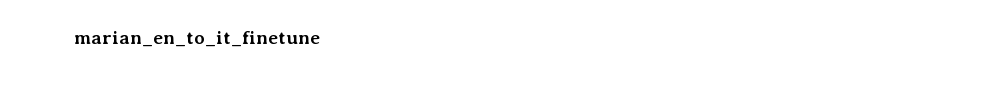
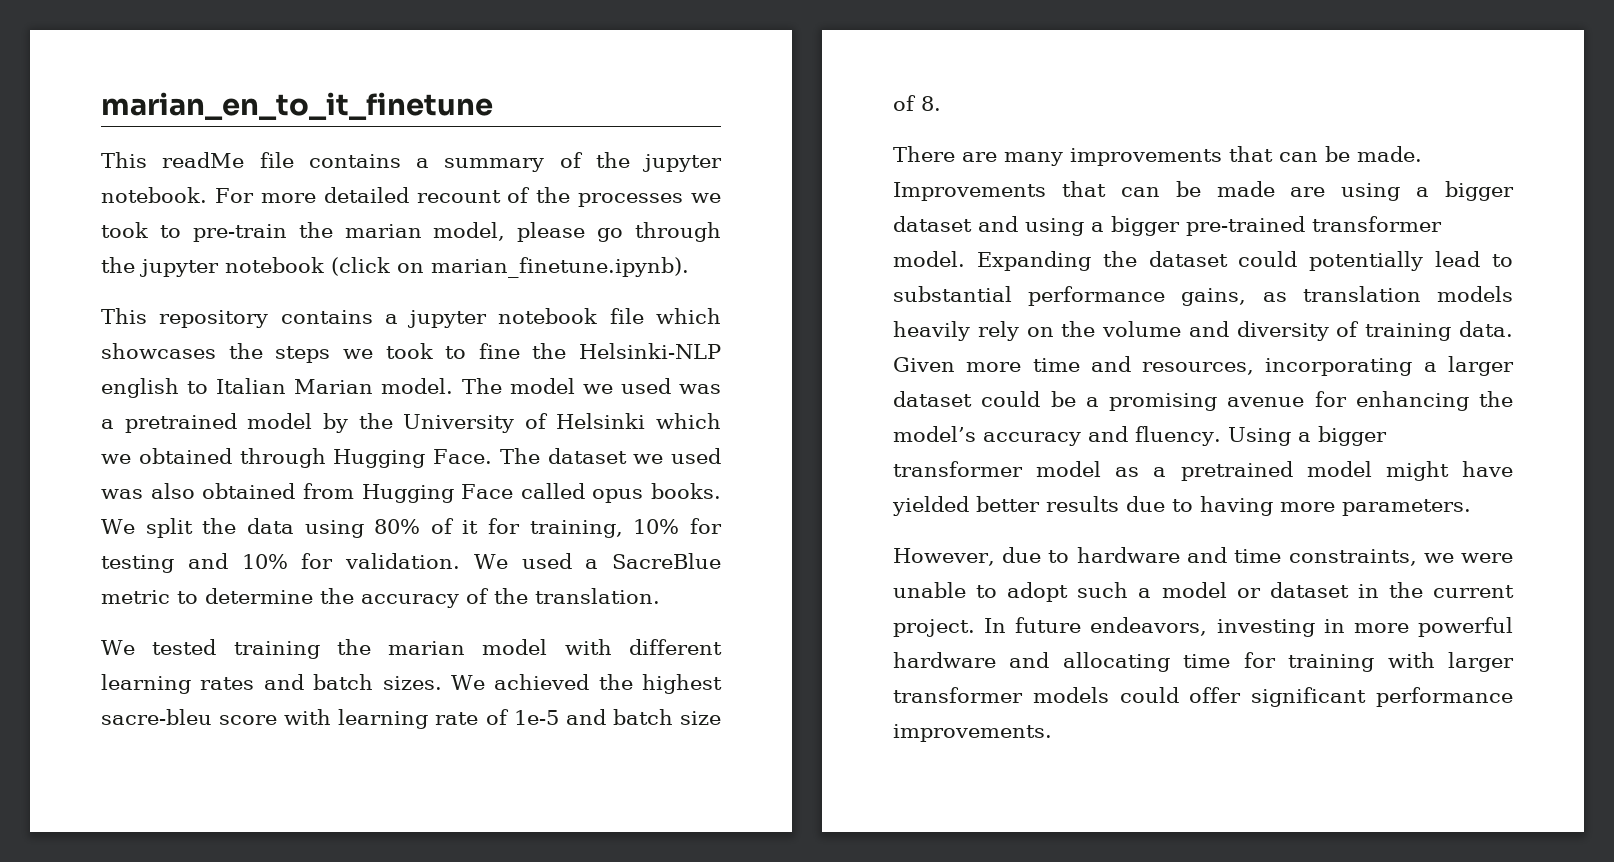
(320, 39) none -> [101,152,722,172] [101,187,721,207] [101,222,721,242] [101,257,689,278] [101,308,721,328] [101,343,721,363] [101,378,721,398] [101,413,721,433] [101,448,721,468] [101,483,721,503] [101,518,722,538] [101,553,721,573] [101,588,660,608] [101,639,722,659] [101,674,722,694] [101,709,721,729] [893,95,941,111] [893,146,1422,166] [893,181,1514,201] [893,216,1442,236] [893,251,1513,271] [893,286,1513,306] [893,321,1513,341] [893,356,1514,376] [893,391,1513,411] [893,426,1387,446] [893,461,1513,481] [892,496,1471,516] [893,547,1513,566] [893,582,1514,602] [893,617,1513,637] [893,652,1514,672] [893,687,1513,707] [893,724,1052,742] // This readMe file contains a summary of the jupyter notebook. For more detailed recount of the processes we took to pre-train the marian model, please go through the jupyter notebook (click on marian_finetune.ipynb). // This repository contains a jupyter notebook file which showcases the steps we took to fine the Helsinki-NLP english to Italian Marian model. The model we used was a pretrained model by the University of Helsinki which we obtained through Hugging Face. The dataset we used was also obtained from Hugging Face called opus books. We split the data using 80% of it for training, 10% for testing and 10% for validation. We used a SacreBlue metric to determine the accuracy of the translation. // We tested training the marian model with different learning rates and batch sizes. We achieved the highest sacre-bleu score with learning rate of 1e-5 and batch size of 8. // There are many improvements that can be made. Improvements that can be made are using a bigger dataset and using a bigger pre-trained transformer model. Expanding the dataset could potentially lead to substantial performance gains, as translation models heavily rely on the volume and diversity of training data. Given more time and resources, incorporating a larger dataset could be a promising avenue for enhancing the model’s accuracy and fluency. Using a bigger transformer model as a pretrained model might have yielded better results due to having more parameters. // However, due to hardware and time constraints, we were unable to adopt such a model or dataset in the current project. In future endeavors, investing in more powerful hardware and allocating time for training with larger transformer models could offer significant performance improvements.

